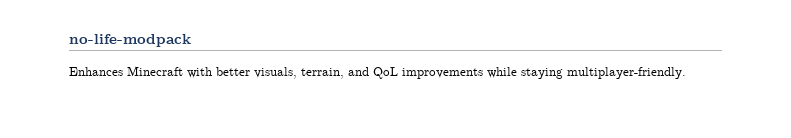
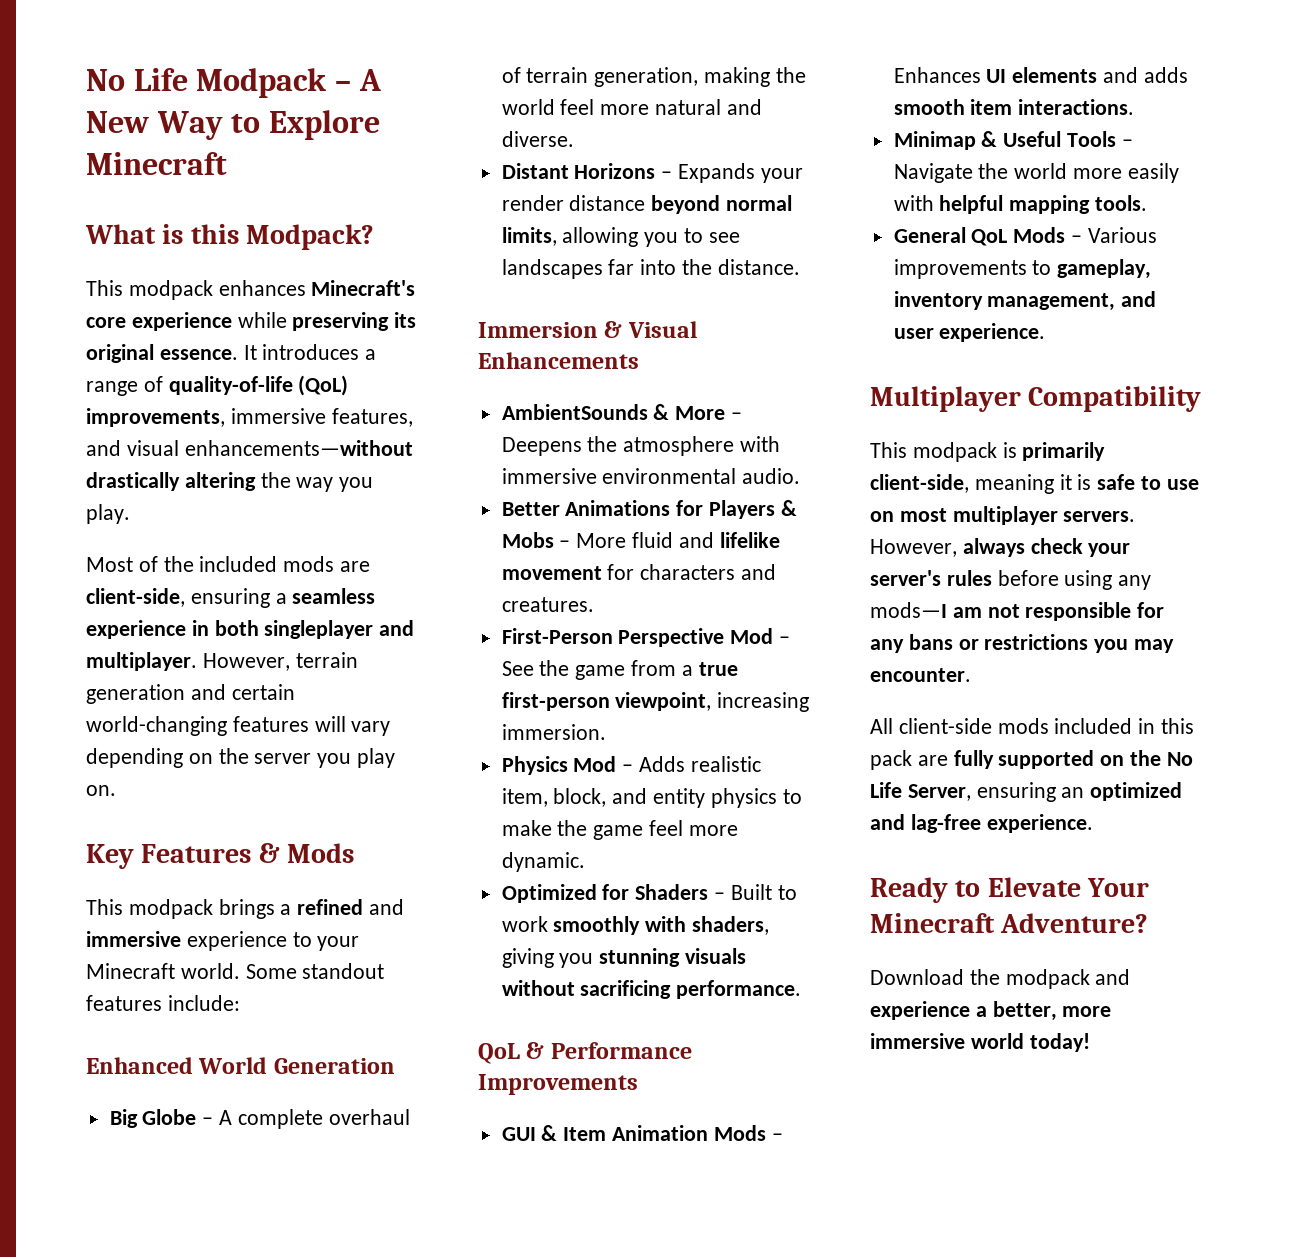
[69,34,191,47] [69,66,686,79] no-life-modpack // Enhances Minecraft with better visuals, terrain, and QoL improvements while staying multiplayer-friendly. -> [86,68,381,98] [86,110,380,140] [86,152,227,175] [85,224,375,250] [86,280,416,300] [86,312,417,331] [86,344,377,363] [86,375,349,396] [86,408,413,427] [86,440,413,456] [86,472,374,492] [86,504,130,524] [86,556,371,572] [86,588,376,608] [86,620,415,639] [86,652,358,671] [86,684,295,704] [86,716,391,736] [86,748,396,768] [86,785,116,796] [86,843,355,869] [86,899,405,919] [86,931,360,951] [86,963,385,979] [86,995,240,1011] [86,1057,395,1074] [109,1109,410,1129] [501,67,806,87] [501,99,762,115] [501,131,574,147] [501,163,803,183] [501,195,793,214] [501,227,740,247] [501,259,800,279] [478,321,697,338] [478,352,639,369] [501,404,743,420] [501,436,781,456] [501,468,801,484] [501,500,797,519] [501,532,780,548] [501,564,777,580] [501,597,594,612] [501,628,791,647] [501,660,738,680] [501,692,810,712] [501,724,606,740] [501,756,761,775] [501,788,802,808] [501,820,738,840] [501,852,585,872] [501,884,797,903] [501,916,770,935] [501,948,747,968] [501,980,802,999] [478,1042,692,1064] [478,1074,638,1095] [501,1125,783,1141] [893,67,1188,83] [893,99,1135,115] [893,131,1133,150] [893,163,1179,183] [893,195,1148,214] [893,227,1157,246] [893,259,1152,279] [893,291,1157,311] [893,323,1046,342] [870,386,1202,412] [870,442,1106,462] [870,474,1199,494] [870,506,1136,525] [870,538,1131,557] [870,570,1152,590] [870,602,1165,621] [870,634,1175,653] [870,668,971,682] [870,718,1195,734] [870,750,1193,770] [870,782,1183,802] [870,814,1093,833] [870,877,1150,903] [870,913,1149,933] [870,969,1131,989] [870,1001,1112,1021] [870,1033,1090,1052] No Life Modpack – A New Way to Explore Minecraft // What is this Modpack? // This modpack enhances Minecraft's core experience while preserving its original essence. It introduces a range of quality-of-life (QoL) improvements, immersive features, and visual enhancements—without drastically altering the way you play. // Most of the included mods are client-side, ensuring a seamless experience in both singleplayer and multiplayer. However, terrain generation and certain world-changing features will vary depending on the server you play on. // Key Features & Mods // This modpack brings a refined and immersive experience to your Minecraft world. Some standout features include: // Enhanced World Generation // Big Globe – A complete overhaul of terrain generation, making the world feel more natural and diverse. // Distant Horizons – Expands your render distance beyond normal limits, allowing you to see landscapes far into the distance. // Immersion & Visual Enhancements // AmbientSounds & More – Deepens the atmosphere with immersive environmental audio. // Better Animations for Players & Mobs – More fluid and lifelike movement for characters and creatures. // First-Person Perspective Mod – See the game from a true first-person viewpoint, increasing immersion. // Physics Mod – Adds realistic item, block, and entity physics to make the game feel more dynamic. // Optimized for Shaders – Built to work smoothly with shaders, giving you stunning visuals without sacrificing performance. // QoL & Performance Improvements // GUI & Item Animation Mods – Enhances UI elements and adds smooth item interactions. // Minimap & Useful Tools – Navigate the world more easily with helpful mapping tools. // General QoL Mods – Various improvements to gameplay, inventory management, and user experience. // Multiplayer Compatibility // This modpack is primarily client-side, meaning it is safe to use on most multiplayer servers. However, always check your server's rules before using any mods—I am not responsible for any bans or restrictions you may encounter. // All client-side mods included in this pack are fully supported on the No Life Server, ensuring an optimized and lag-free experience. // Ready to Elevate Your Minecraft Adventure? // Download the modpack and experience a better, more immersive world today!

